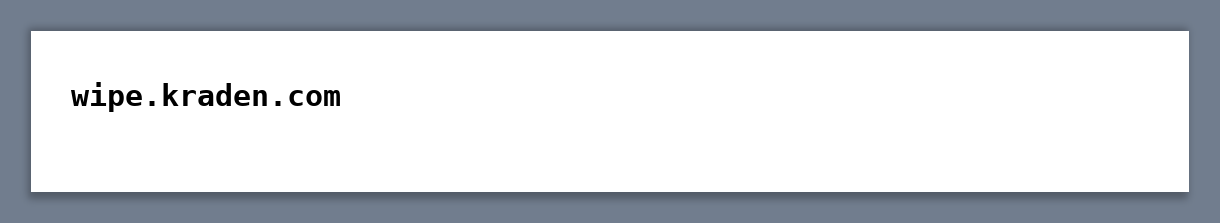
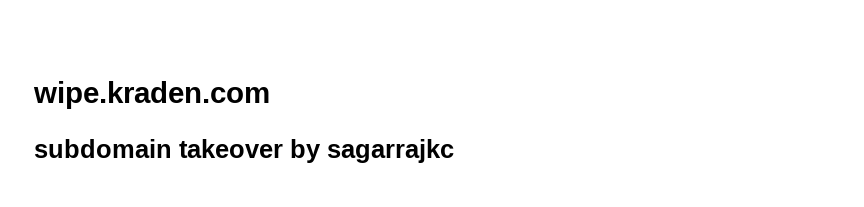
(341, 97) none -> [34,139,454,163] // subdomain takeover by sagarrajkc

